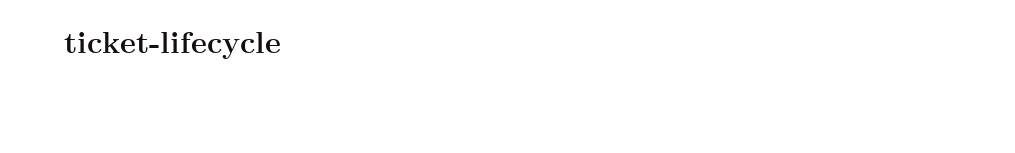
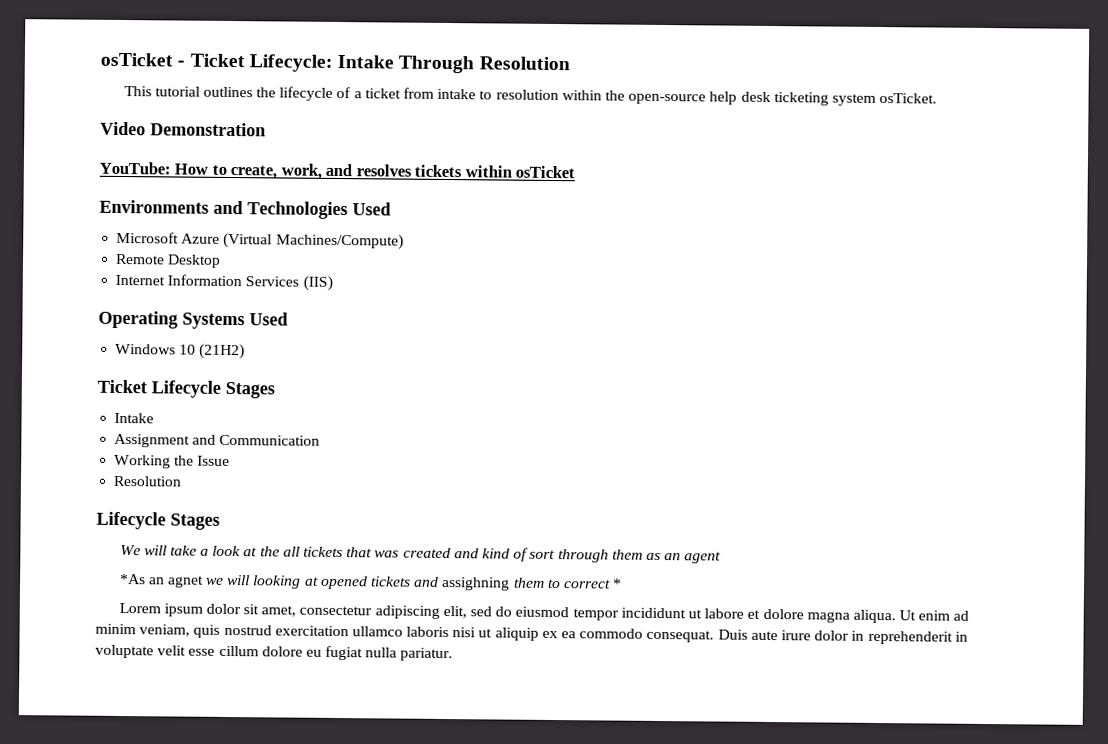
[64,32,281,59] ticket-lifecycle -> [100,52,570,74] [123,86,938,106] [100,121,266,137] [99,161,576,180] [99,199,391,220] [116,231,404,250] [115,253,222,268] [115,274,333,291] [98,310,288,330] [115,343,246,360] [97,379,275,399] [114,412,155,424] [114,433,321,448] [114,454,231,469] [113,475,183,487] [96,511,220,530] [119,544,722,564] [119,573,623,591] [118,602,970,624] [95,623,968,645] [95,644,454,662] osTicket - Ticket Lifecycle: Intake Through Resolution // This tutorial outlines the lifecycle of a ticket from intake to resolution within the open-source help desk ticketing system osTicket. // Video Demonstration // YouTube: How to create, work, and resolves tickets within osTicket // Environments and Technologies Used // Microsoft Azure (Virtual Machines/Compute) // Remote Desktop // Internet Information Services (IIS) // Operating Systems Used // Windows 10 (21H2) // Ticket Lifecycle Stages // Intake // Assignment and Communication // Working the Issue // Resolution // Lifecycle Stages // We will take a look at the all tickets that was created and kind of sort through them as an agent // *As an agnet we will looking at opened tickets and assighning them to correct * // Lorem ipsum dolor sit amet, consectetur adipiscing elit, sed do eiusmod tempor incididunt ut labore et dolore magna aliqua. Ut enim ad minim veniam, quis nostrud exercitation ullamco laboris nisi ut aliquip ex ea commodo consequat. Duis aute irure dolor in reprehenderit in voluptate velit esse cillum dolore eu fugiat nulla pariatur.

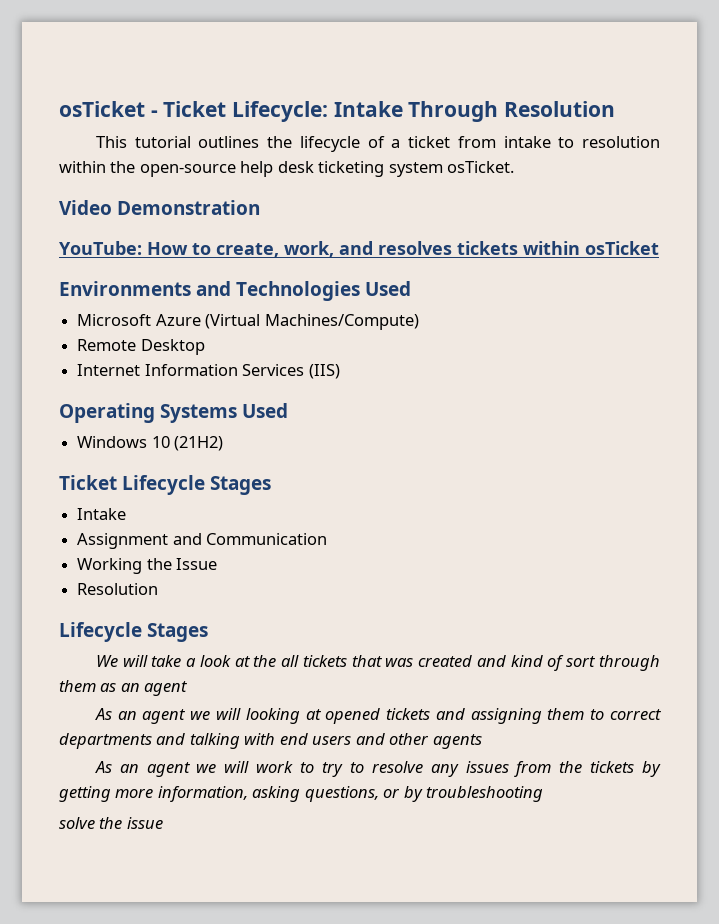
[119,573,204,588] *As an agnet -> [94,708,186,724] As an agent
[441,576,511,591] assighning -> [470,708,542,724] assigning
[612,578,623,589] [118,602,970,624] [95,623,968,645] [95,644,454,662] * // Lorem ipsum dolor sit amet, consectetur adipiscing elit, sed do eiusmod tempor incididunt ut labore et dolore magna aliqua. Ut enim ad minim veniam, quis nostrud exercitation ullamco laboris nisi ut aliquip ex ea commodo consequat. Duis aute irure dolor in reprehenderit in voluptate velit esse cillum dolore eu fugiat nulla pariatur. -> [59,733,482,749] [94,761,662,777] [59,786,544,802] [59,817,163,829] departments and talking with end users and other agents // As an agent we will work to try to resolve any issues from the tickets by getting more information, asking questions, or by troubleshooting // solve the issue

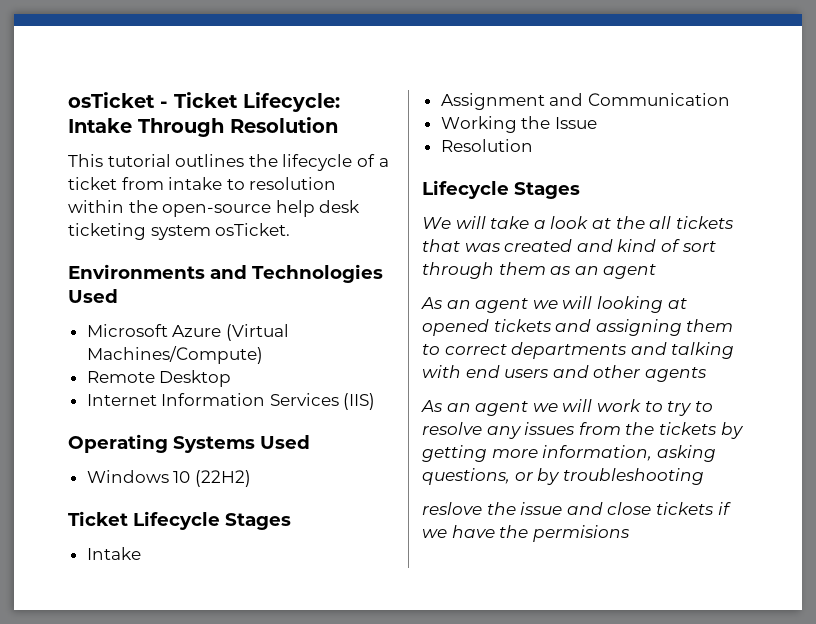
[59,200,261,215] [59,241,659,257] // Video Demonstration // YouTube: How to create, work, and resolves tickets within osTicket -> (291, 229) none
[174,436,224,451] (21H2) -> [194,470,251,487] (22H2)
[59,817,95,829] solve -> [422,502,482,515] reslove
(163, 823) none -> [566,502,731,515] [422,525,629,542] and close tickets if we have the permisions

